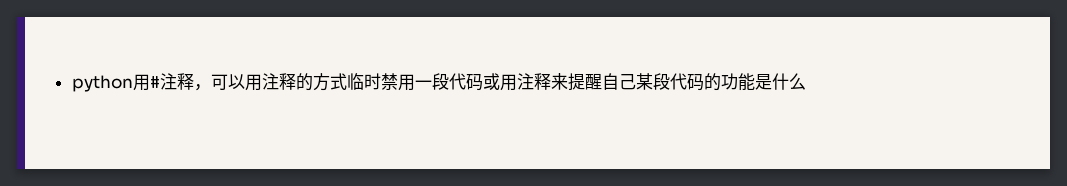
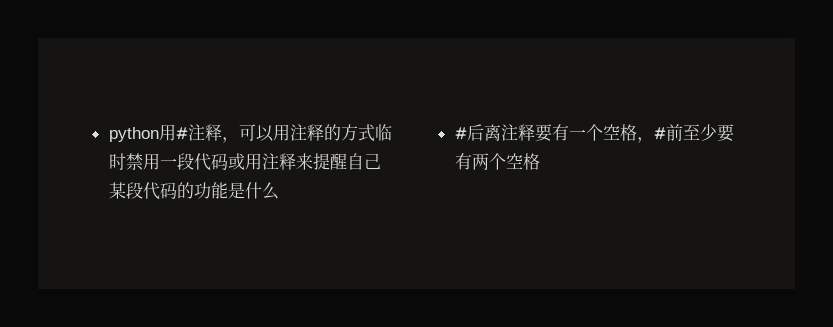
(806, 81) none -> [454,124,734,143] [454,153,540,170] // #后离注释要有一个空格，#前至少要有两个空格

